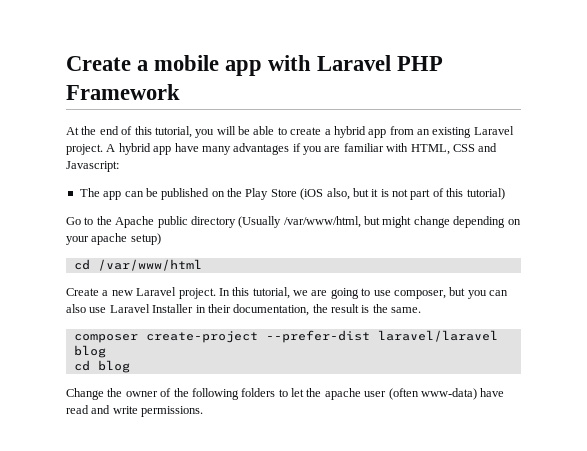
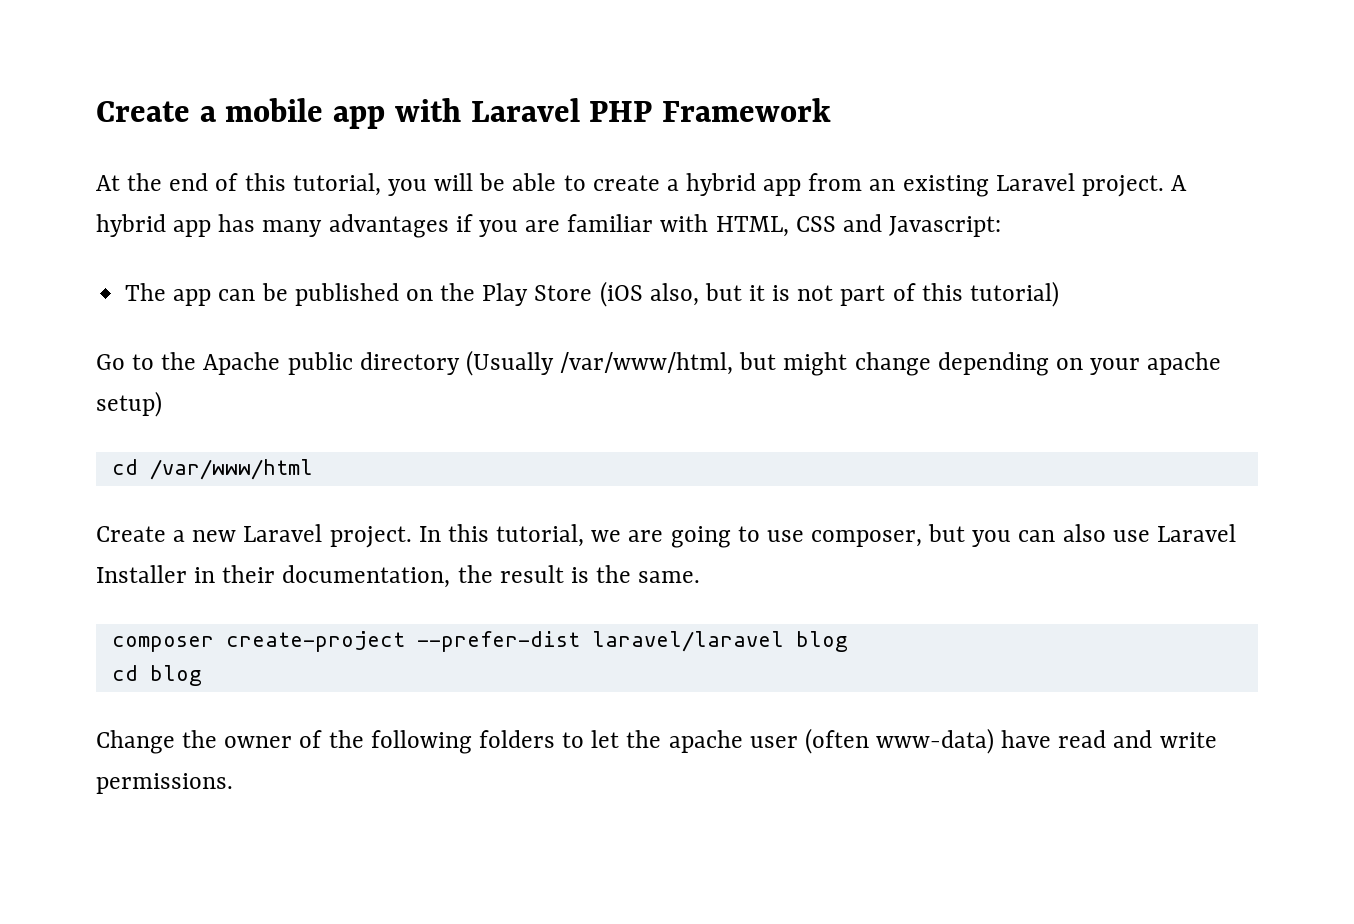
[174,143,199,152] have -> [218,214,256,232] has

